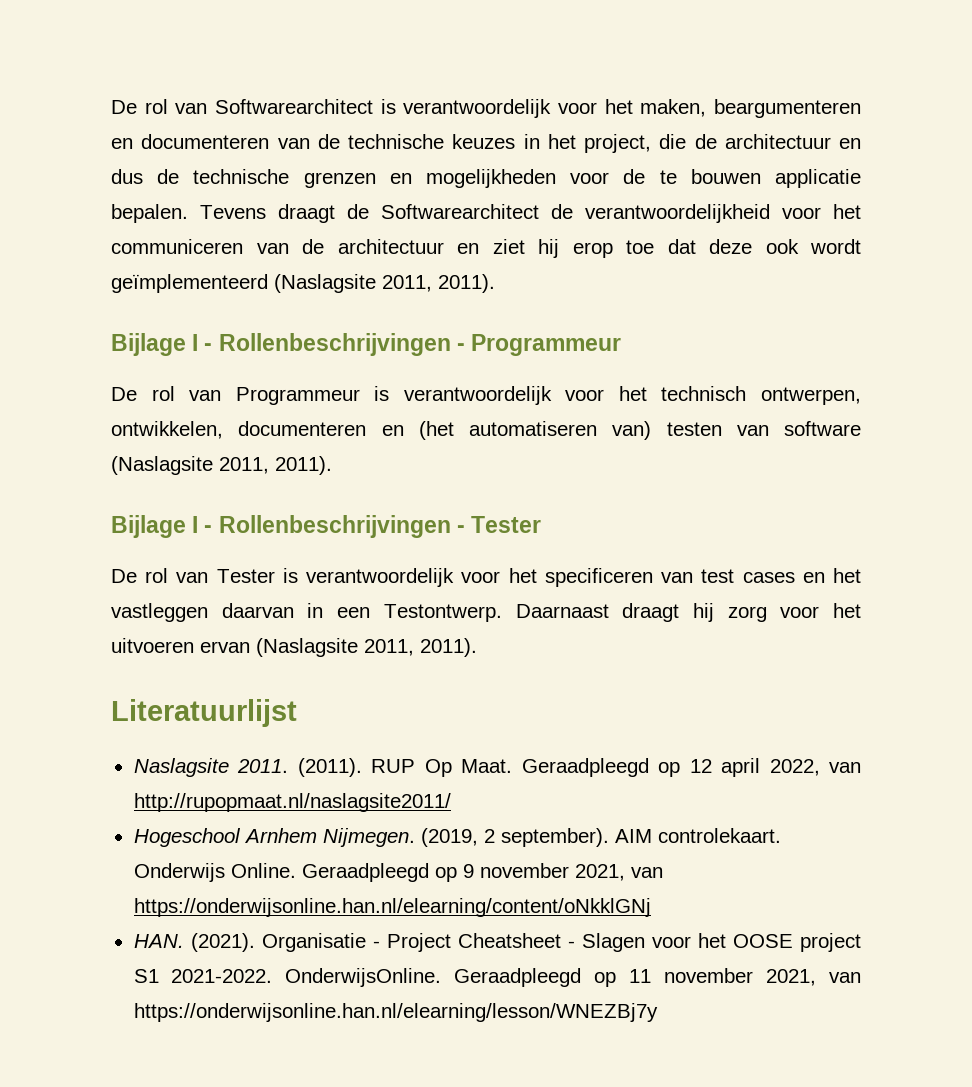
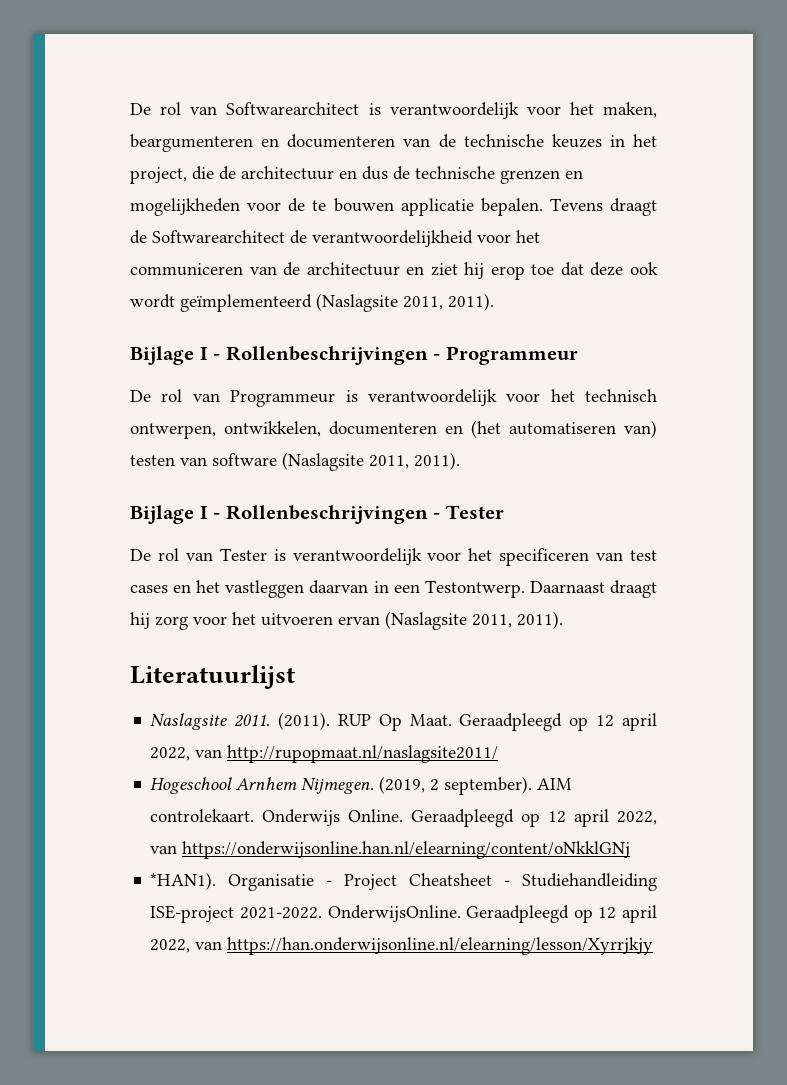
[462,863,625,881] 9 november 2021, -> [548,809,657,827] 12 april 2022,
[133,933,255,952] HAN. (2021). -> [150,872,217,890] *HAN1).
[581,933,861,952] [133,968,861,987] [133,1003,658,1022] Slagen voor het OOSE project S1 2021-2022. OnderwijsOnline. Geraadpleegd op 11 november 2021, van https://onderwijsonline.han.nl/elearning/lesson/WNEZBj7y -> [522,873,657,891] [150,905,657,923] [150,937,654,955] Studiehandleiding ISE-project 2021-2022. OnderwijsOnline. Geraadpleegd op 12 april 2022, van https://han.onderwijsonline.nl/elearning/lesson/Xyrrjkjy

